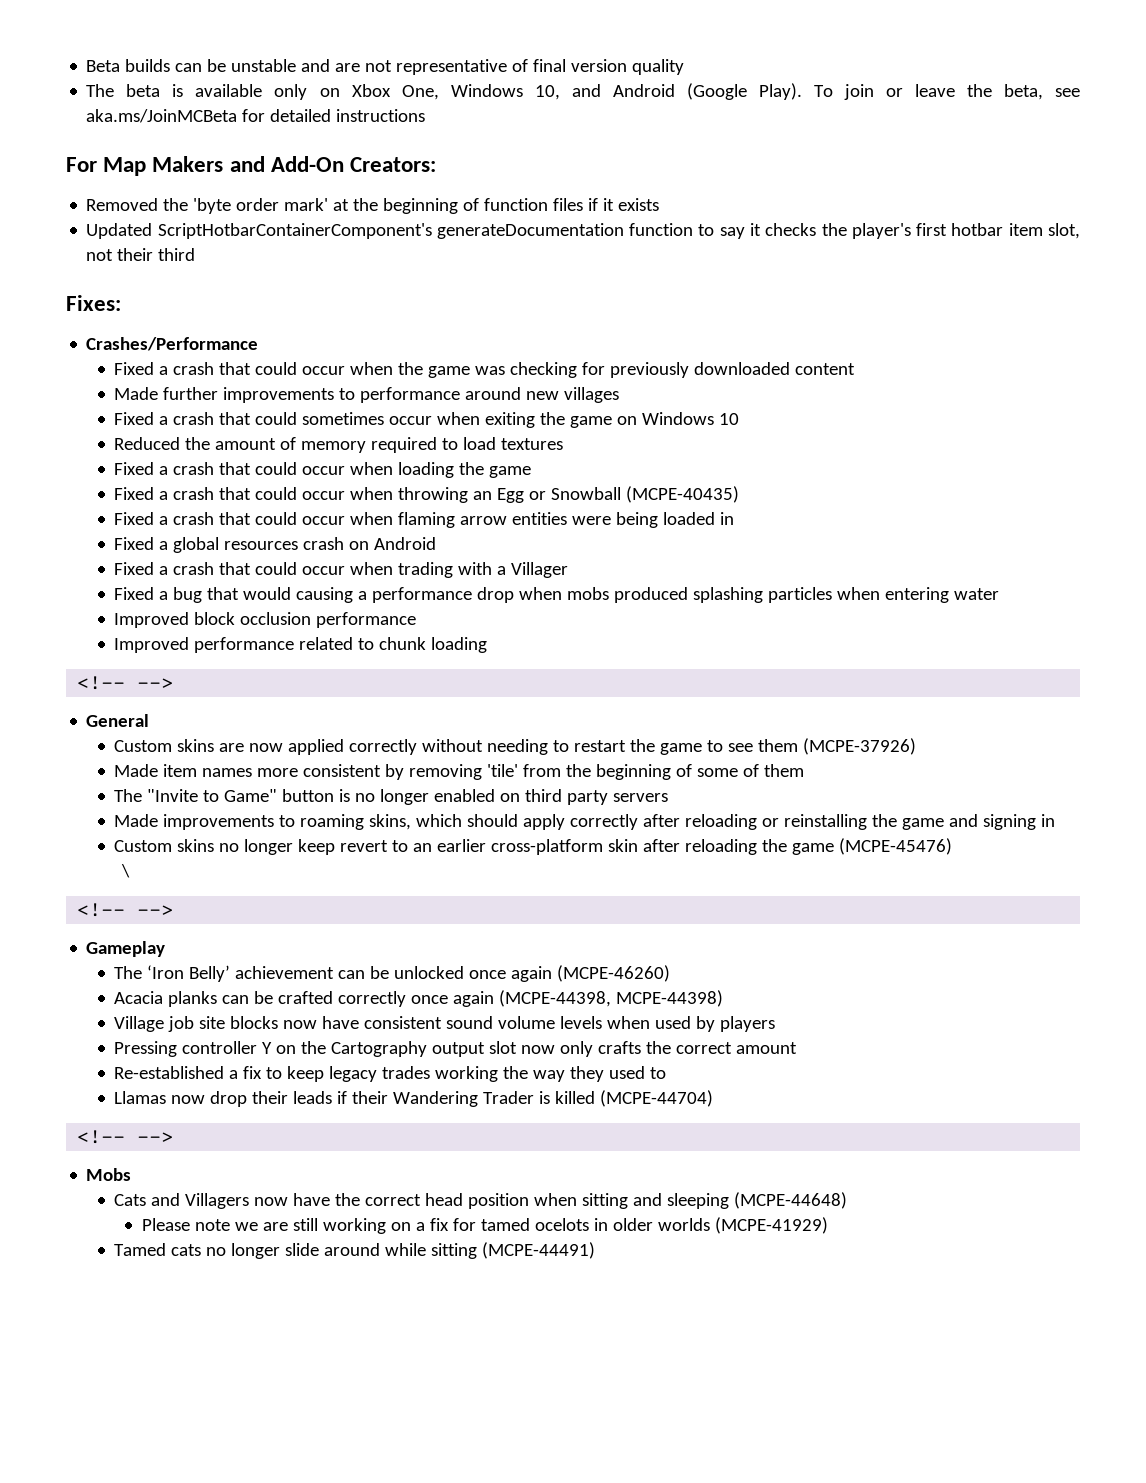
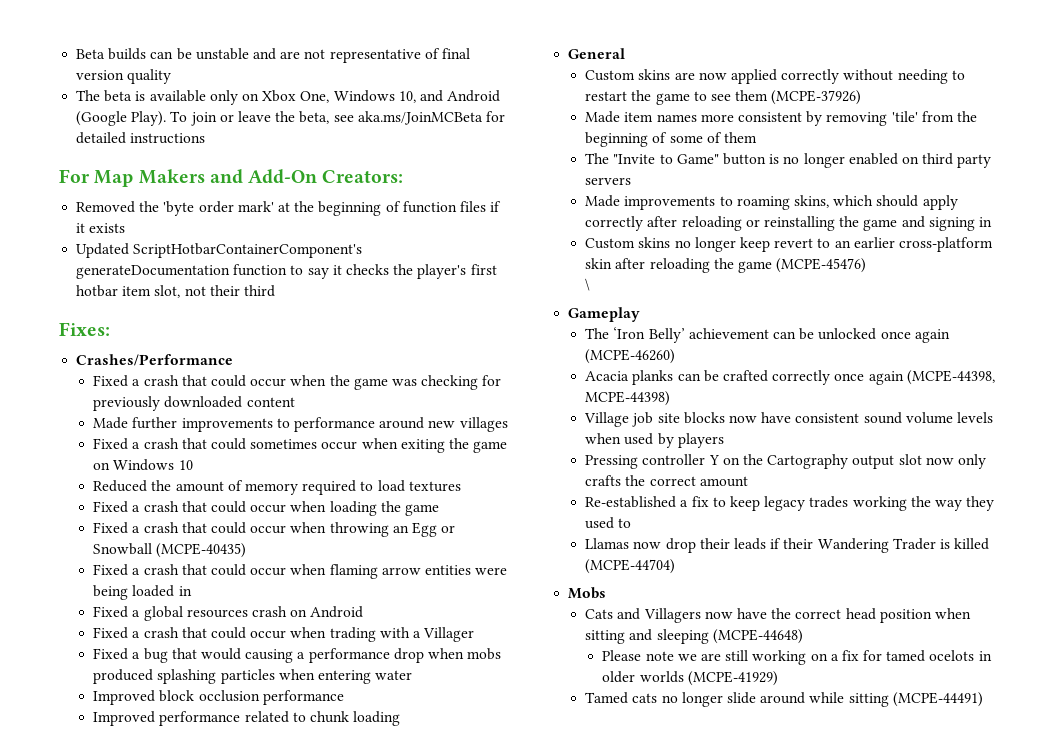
[77,676,174,690] // <!-- --> -> (401, 718) none
[77,903,174,917] // <!-- --> -> (591, 284) none
[77,1130,174,1144] // <!-- --> -> (676, 566) none

